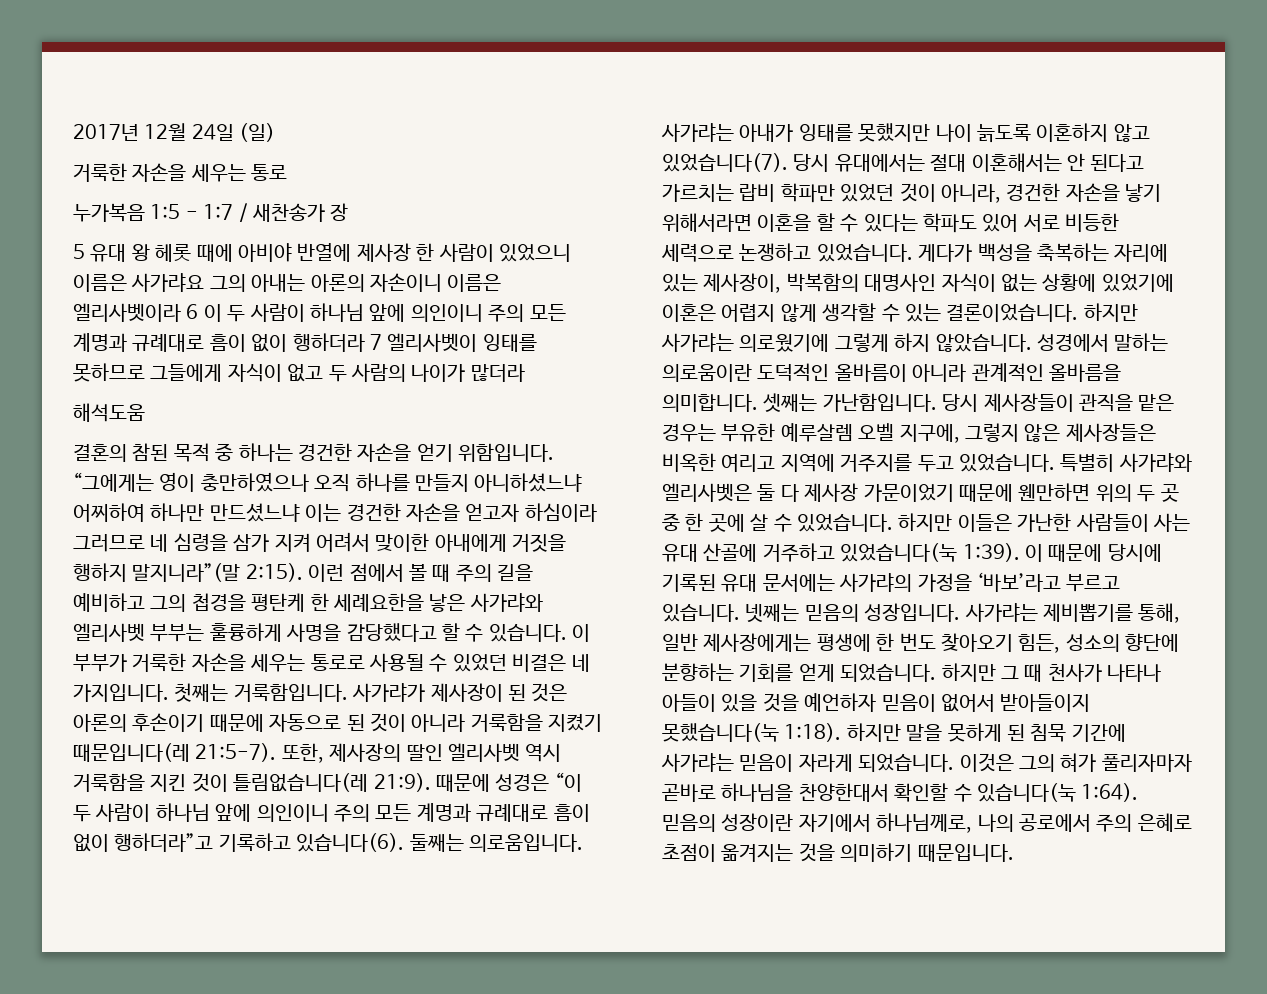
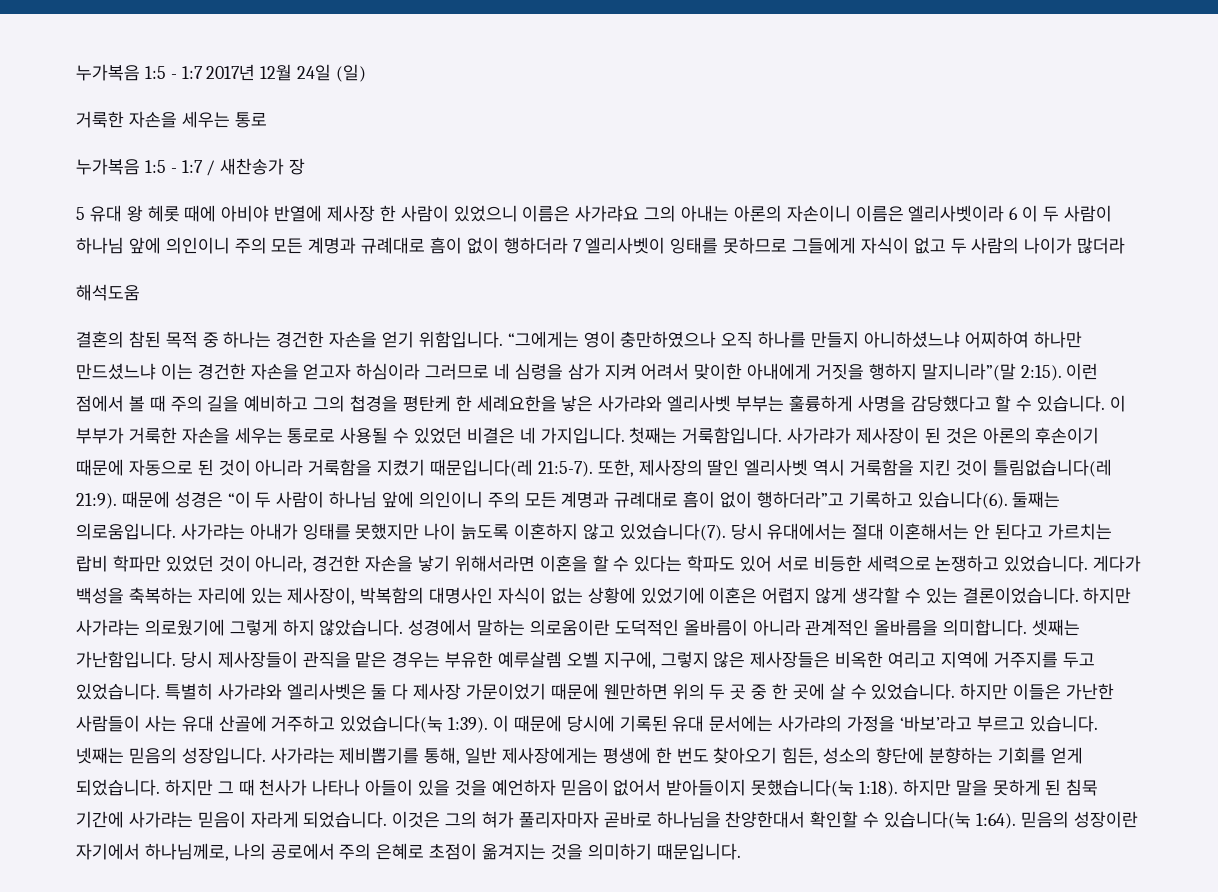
(73, 132) none -> [76,64,203,81] 누가복음 1:5 - 1:7

